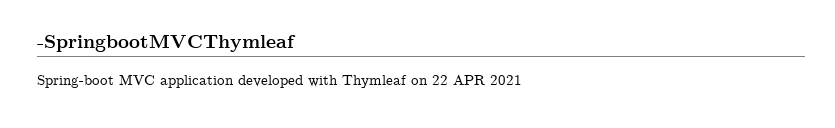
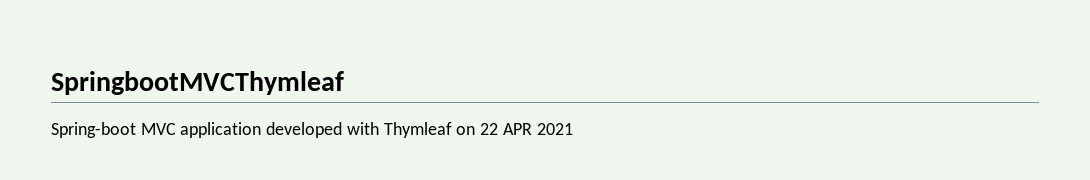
[37,34,296,52] -SpringbootMVCThymleaf -> [51,71,344,95] SpringbootMVCThymleaf

